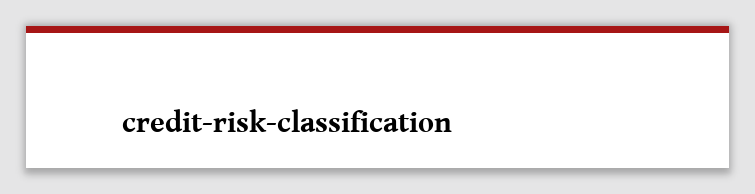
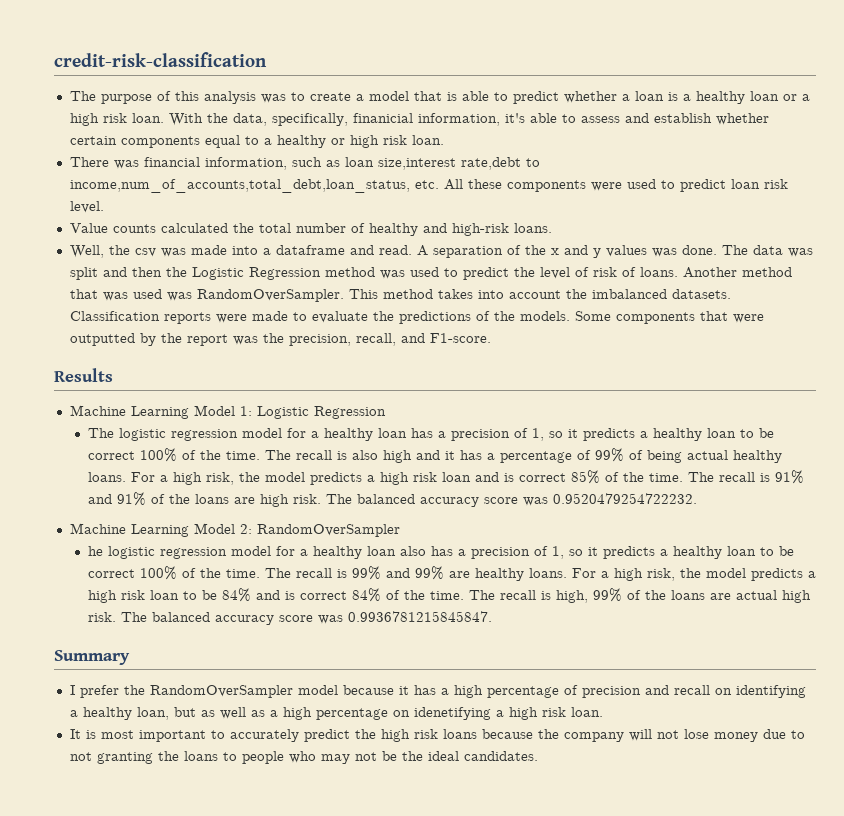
(452, 120) none -> [69,91,810,104] [69,113,769,126] [69,135,444,148] [69,157,540,170] [69,179,788,193] [69,201,104,213] [69,223,552,236] [69,245,813,258] [69,267,792,280] [69,289,731,302] [69,311,764,324] [69,333,491,346] [54,368,113,382] [69,405,386,419] [87,428,774,441] [87,448,782,463] [87,470,804,485] [87,492,697,507] [69,523,400,537] [87,546,794,559] [87,566,816,581] [87,588,811,603] [87,611,492,625] [54,650,130,665] [69,685,806,698] [69,707,603,720] [69,729,805,742] [69,751,538,764] // The purpose of this analysis was to create a model that is able to predict whether a loan is a healthy loan or a high risk loan. With the data, specifically, finanicial information, it's able to assess and establish whether certain components equal to a healthy or high risk loan. // There was financial information, such as loan size,interest rate,debt to income,num_of_accounts,total_debt,loan_status, etc. All these components were used to predict loan risk level. // Value counts calculated the total number of healthy and high-risk loans. // Well, the csv was made into a dataframe and read. A separation of the x and y values was done. The data was split and then the Logistic Regression method was used to predict the level of risk of loans. Another method that was used was RandomOverSampler. This method takes into account the imbalanced datasets. Classification reports were made to evaluate the predictions of the models. Some components that were outputted by the report was the precision, recall, and F1-score. // Results // Machine Learning Model 1: Logistic Regression // The logistic regression model for a healthy loan has a precision of 1, so it predicts a healthy loan to be correct 100% of the time. The recall is also high and it has a percentage of 99% of being actual healthy loans. For a high risk, the model predicts a high risk loan and is correct 85% of the time. The recall is 91% and 91% of the loans are high risk. The balanced accuracy score was 0.9520479254722232. // Machine Learning Model 2: RandomOverSampler // he logistic regression model for a healthy loan also has a precision of 1, so it predicts a healthy loan to be correct 100% of the time. The recall is 99% and 99% are healthy loans. For a high risk, the model predicts a high risk loan to be 84% and is correct 84% of the time. The recall is high, 99% of the loans are actual high risk. The balanced accuracy score was 0.9936781215845847. // Summary // I prefer the RandomOverSampler model because it has a high percentage of precision and recall on identifying a healthy loan, but as well as a high percentage on idenetifying a high risk loan. // It is most important to accurately predict the high risk loans because the company will not lose money due to not granting the loans to people who may not be the ideal candidates.

